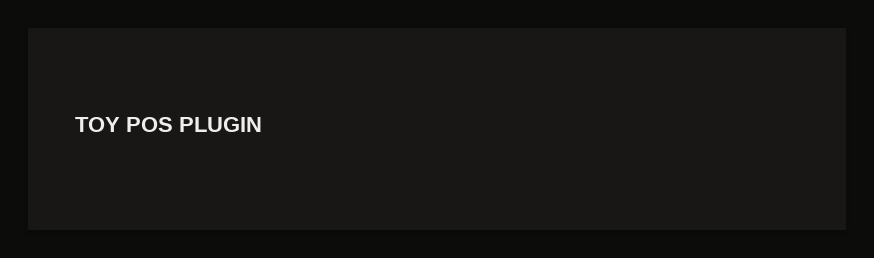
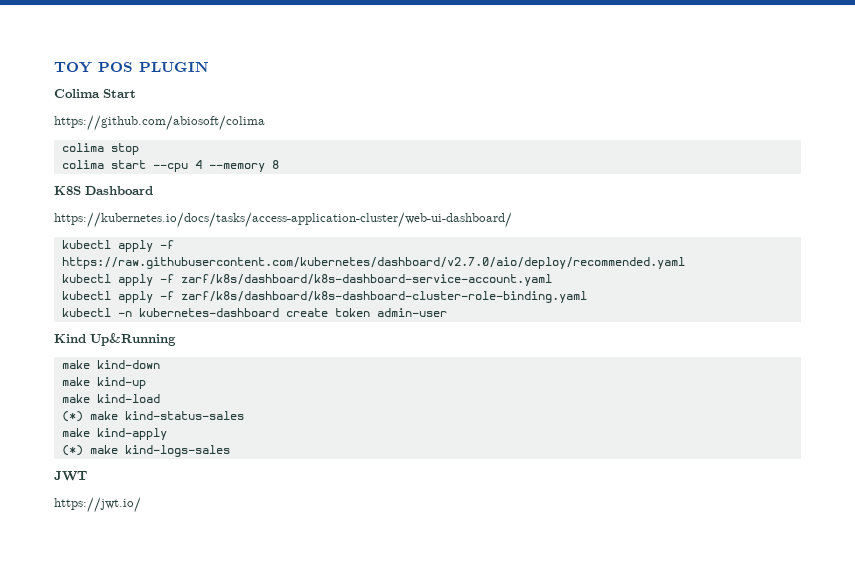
(262, 124) none -> [54,89,136,98] [54,115,265,131] [61,143,139,155] [61,160,279,172] [54,186,153,195] [54,212,512,228] [61,240,174,252] [61,257,685,269] [61,274,552,286] [61,291,587,303] [61,308,447,317] [54,333,176,346] [61,360,160,369] [61,377,146,389] [61,394,160,403] [61,411,244,422] [61,428,167,440] [61,445,230,457] [54,471,87,481] [54,497,141,513] // Colima Start // https://github.com/abiosoft/colima // colima stop // colima start --cpu 4 --memory 8 // K8S Dashboard // https://kubernetes.io/docs/tasks/access-application-cluster/web-ui-dashboard/ // kubectl apply -f https://raw.githubusercontent.com/kubernetes/dashboard/v2.7.0/aio/deploy/recommended.yaml // kubectl apply -f zarf/k8s/dashboard/k8s-dashboard-service-account.yaml // kubectl apply -f zarf/k8s/dashboard/k8s-dashboard-cluster-role-binding.yaml // kubectl -n kubernetes-dashboard create token admin-user // Kind Up&Running // make kind-down // make kind-up // make kind-load // (*) make kind-status-sales // make kind-apply // (*) make kind-logs-sales // JWT // https://jwt.io/

